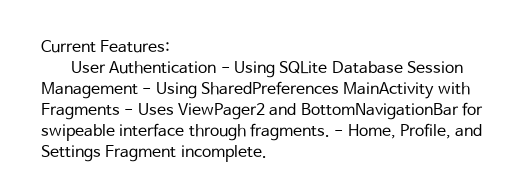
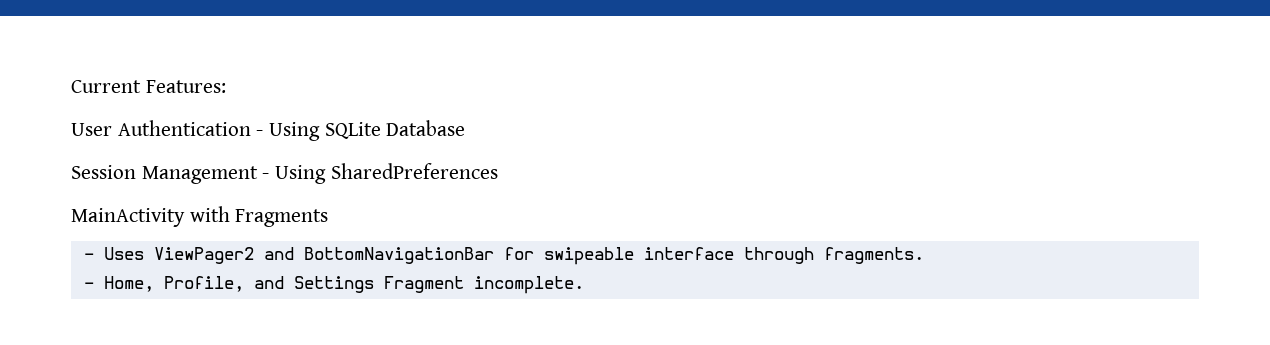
(403, 67) none -> (466, 128) //
(339, 88) none -> (498, 171) //
(120, 111) none -> (329, 218) //
(330, 132) none -> (924, 255) //

